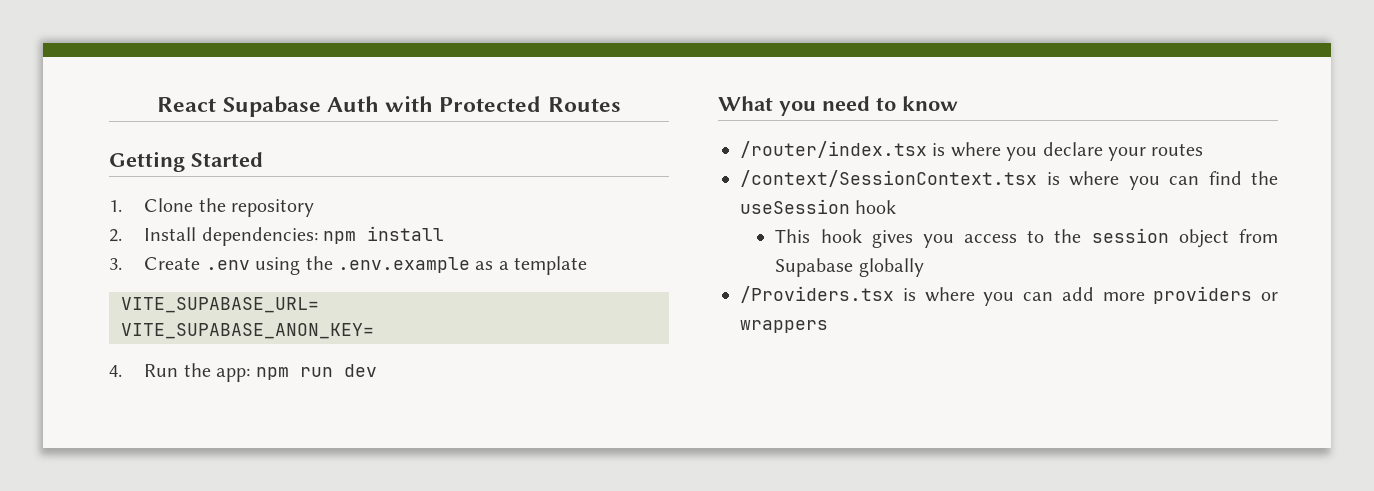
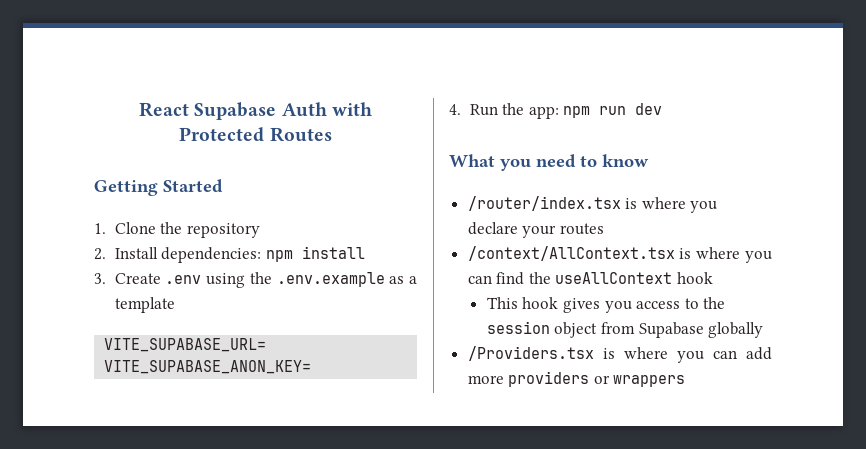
[740,170,1037,187] /context/SessionContext.tsx -> [467,246,675,261] /context/AllContext.tsx
[740,199,850,214] useSession -> [555,272,673,284] useAllContext

